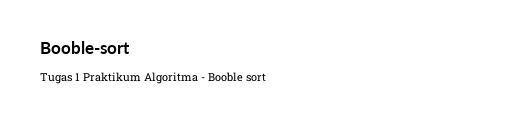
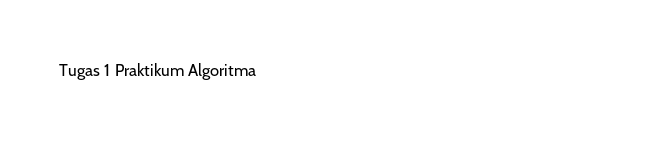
[40,41,130,54] Booble-sort // -> (59, 72) none
[201,72,266,82] - Booble sort -> (257, 71) none

